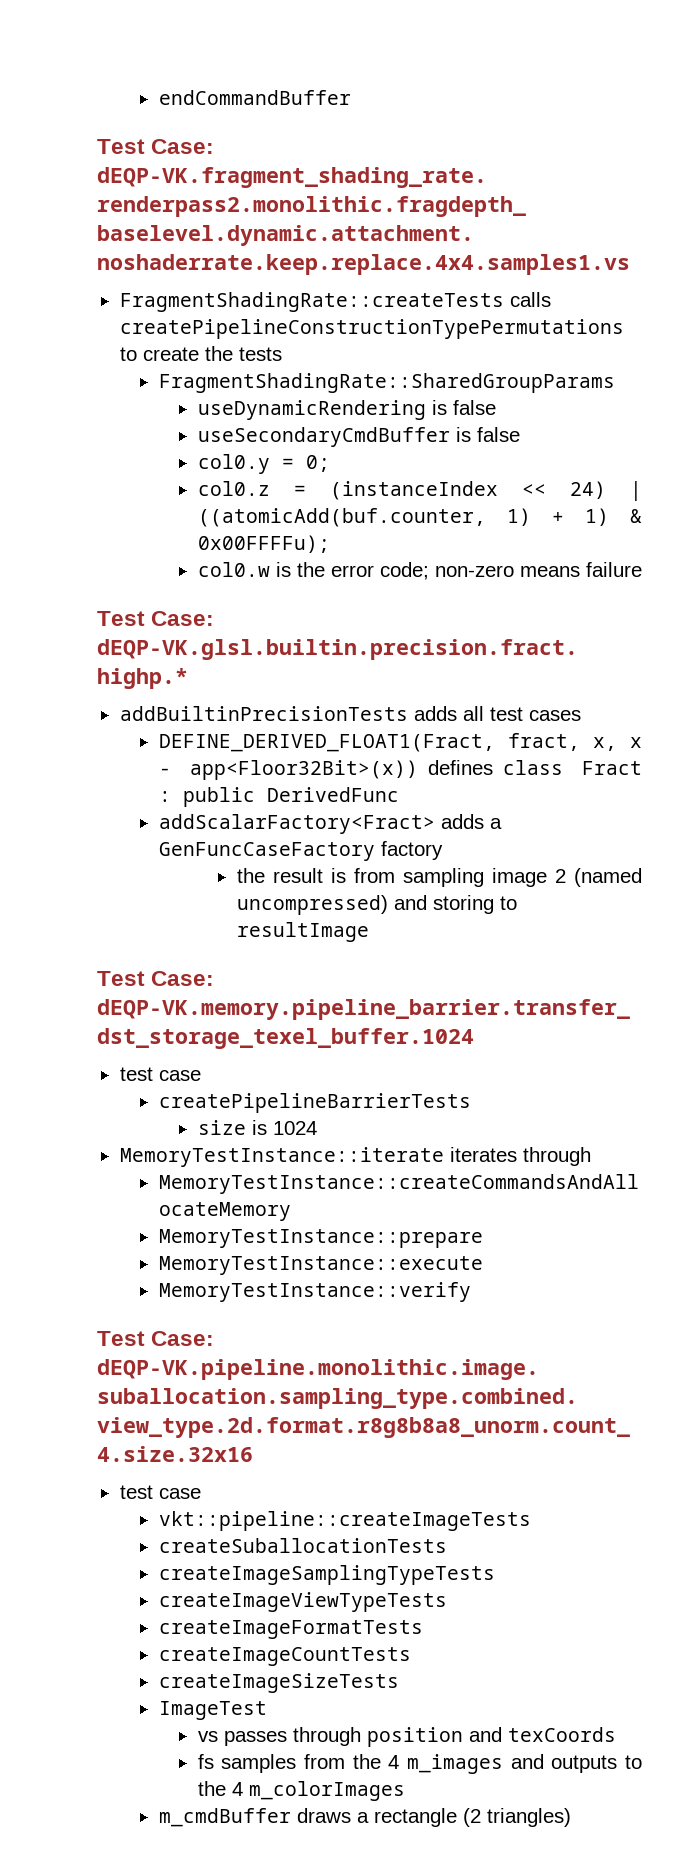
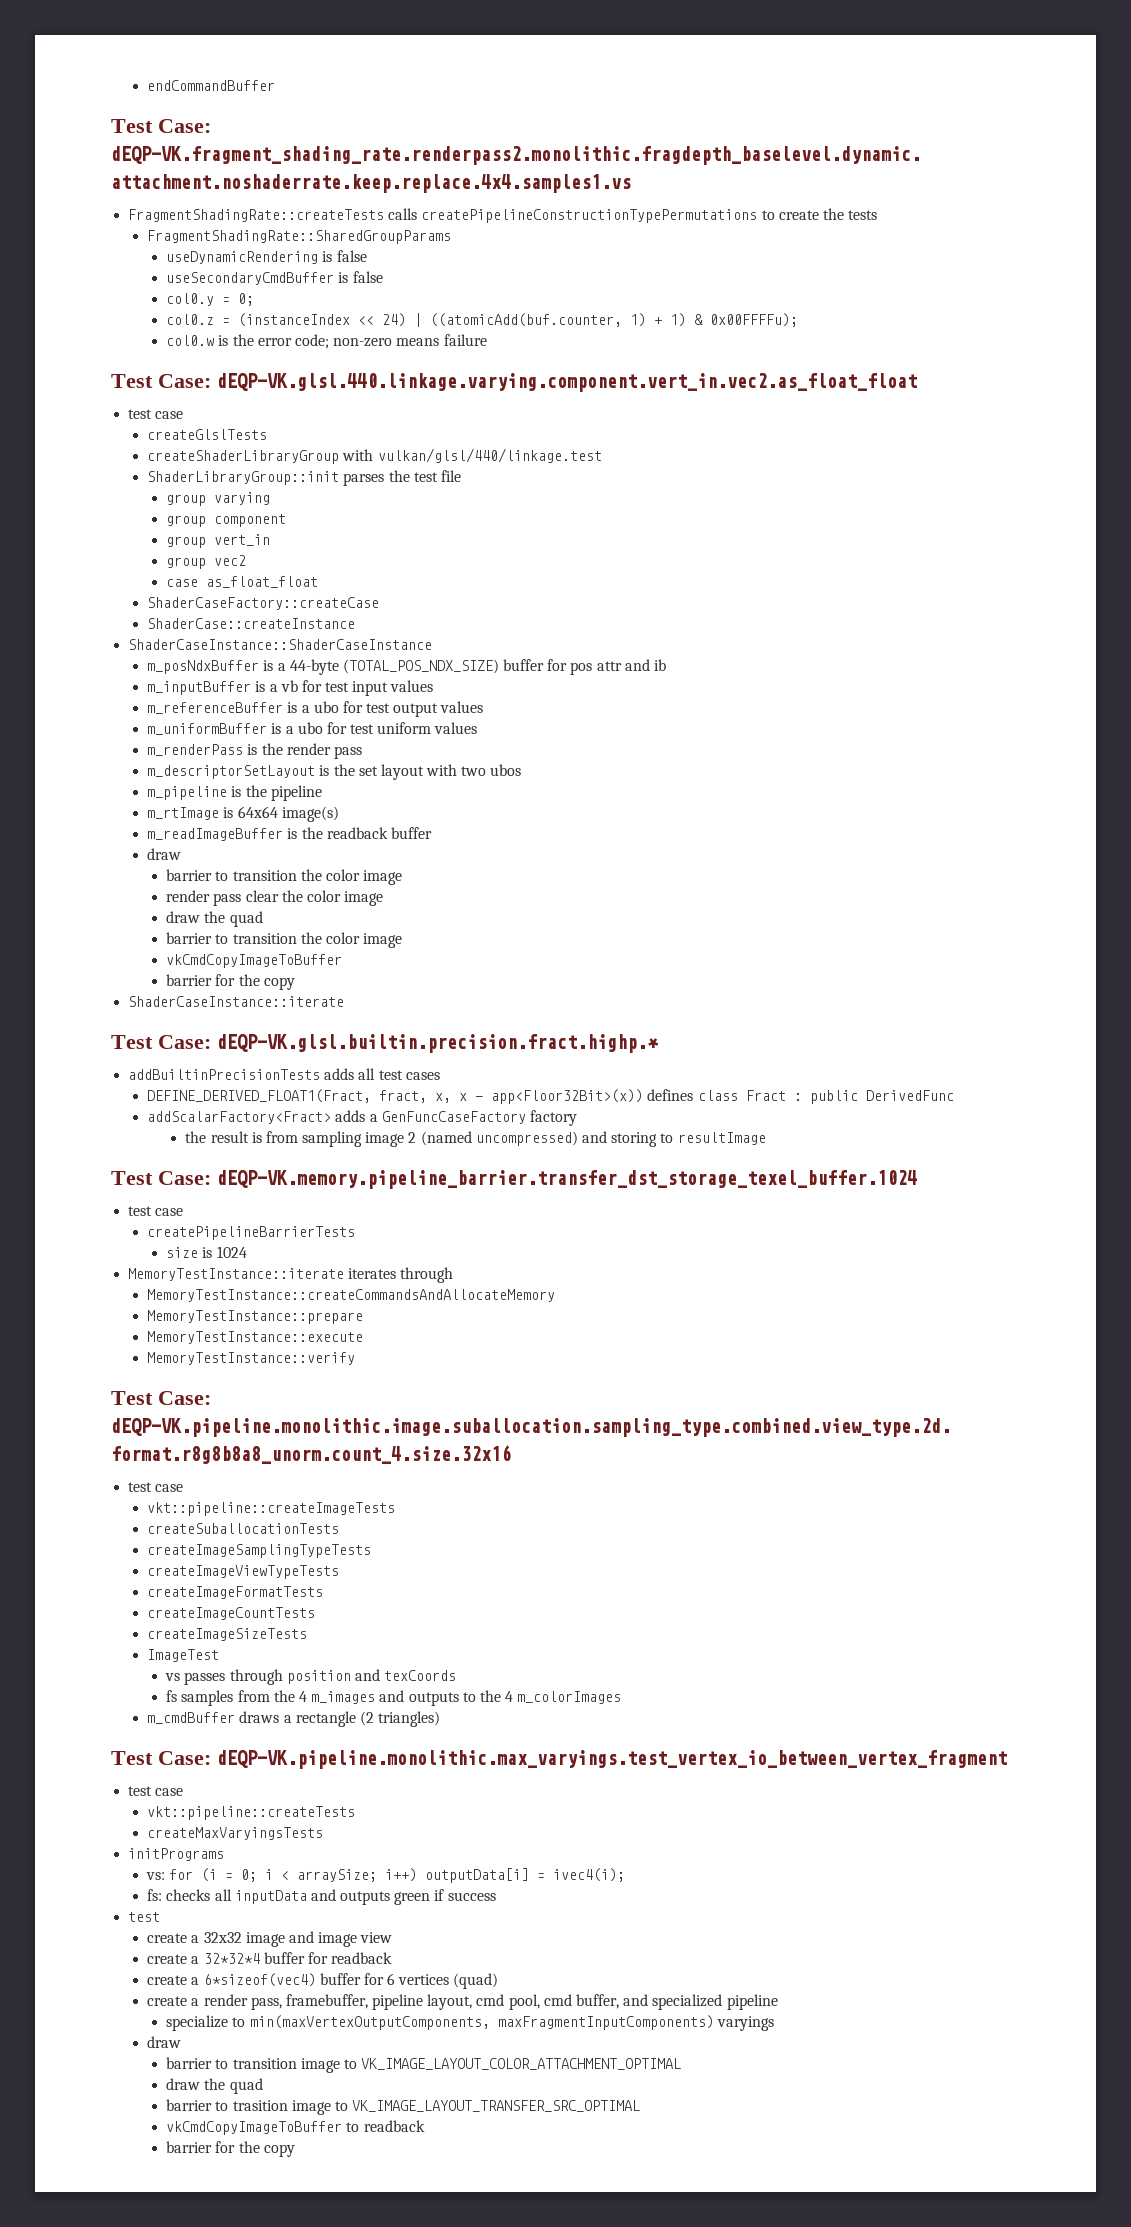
(642, 569) none -> [111,373,917,392] [128,409,184,419] [147,429,268,440] [147,448,602,464] [147,470,461,486] [166,492,271,506] [166,514,287,527] [166,534,271,548] [166,555,247,569] [166,576,319,588] [147,597,380,610] [147,618,356,629] [128,639,433,650] [147,659,666,675] [147,680,434,696] [147,701,484,717] [147,722,478,735] [147,743,362,759] [147,764,522,780] [147,785,322,801] [147,806,339,822] [147,827,432,841] [147,848,182,860] [166,869,403,885] [166,890,384,906] [166,911,263,927] [166,932,403,948] [166,954,343,968] [166,974,295,990] [128,996,345,1007] // Test Case: dEQP-VK.glsl.440.linkage.varying.component.vert_in.vec2.as_float_float // test case // createGlslTests // createShaderLibraryGroup with vulkan/glsl/440/linkage.test // ShaderLibraryGroup::init parses the test file // group varying // group component // group vert_in // group vec2 // case as_float_float // ShaderCaseFactory::createCase // ShaderCase::createInstance // ShaderCaseInstance::ShaderCaseInstance // m_posNdxBuffer is a 44-byte (TOTAL_POS_NDX_SIZE) buffer for pos attr and ib // m_inputBuffer is a vb for test input values // m_referenceBuffer is a ubo for test output values // m_uniformBuffer is a ubo for test uniform values // m_renderPass is the render pass // m_descriptorSetLayout is the set layout with two ubos // m_pipeline is the pipeline // m_rtImage is 64x64 image(s) // m_readImageBuffer is the readback buffer // draw // barrier to transition the color image // render pass clear the color image // draw the quad // barrier to transition the color image // vkCmdCopyImageToBuffer // barrier for the copy // ShaderCaseInstance::iterate
(571, 1817) none -> [111,1750,1007,1769] [128,1786,184,1796] [147,1806,356,1820] [147,1827,324,1840] [128,1848,225,1861] [146,1868,626,1883] [147,1889,496,1905] [128,1912,161,1922] [147,1931,393,1947] [147,1952,393,1964] [147,1973,499,1989] [147,1994,778,2010] [166,2015,774,2031] [147,2036,182,2048] [166,2057,682,2073] [166,2078,263,2094] [166,2099,641,2115] [166,2120,425,2135] [166,2141,295,2157] // Test Case: dEQP-VK.pipeline.monolithic.max_varyings.test_vertex_io_between_vertex_fragment // test case // vkt::pipeline::createTests // createMaxVaryingsTests // initPrograms // vs: for (i = 0; i < arraySize; i++) outputData[i] = ivec4(i); // fs: checks all inputData and outputs green if success // test // create a 32x32 image and image view // create a 32*32*4 buffer for readback // create a 6*sizeof(vec4) buffer for 6 vertices (quad) // create a render pass, framebuffer, pipeline layout, cmd pool, cmd buffer, and specialized pipeline // specialize to min(maxVertexOutputComponents, maxFragmentInputComponents) varyings // draw // barrier to transition image to VK_IMAGE_LAYOUT_COLOR_ATTACHMENT_OPTIMAL // draw the quad // barrier to trasition image to VK_IMAGE_LAYOUT_TRANSFER_SRC_OPTIMAL // vkCmdCopyImageToBuffer to readback // barrier for the copy

